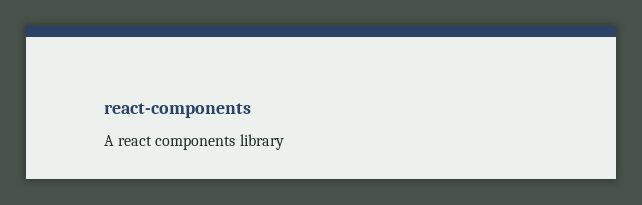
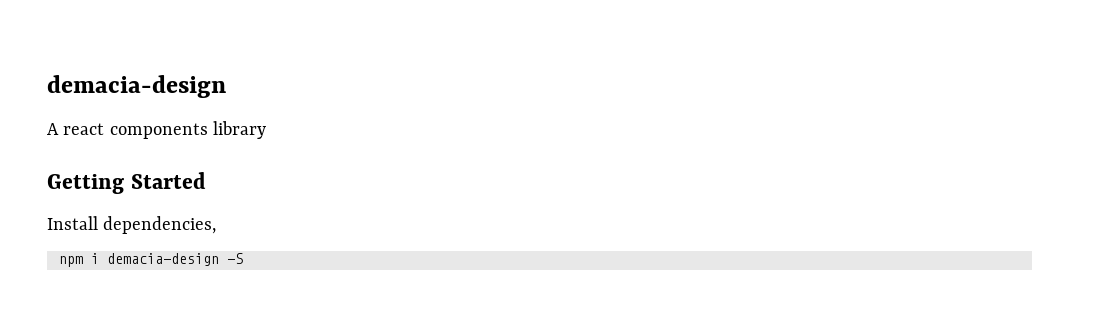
[104,103,251,118] react-components -> [47,75,226,98] demacia-design
(284, 142) none -> [47,172,206,194] [47,216,217,234] [58,253,243,267] // Getting Started // Install dependencies, // npm i demacia-design -S

